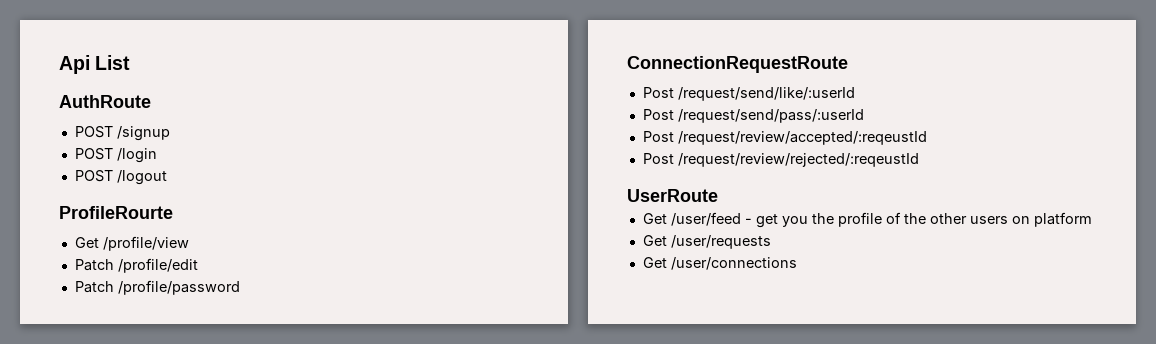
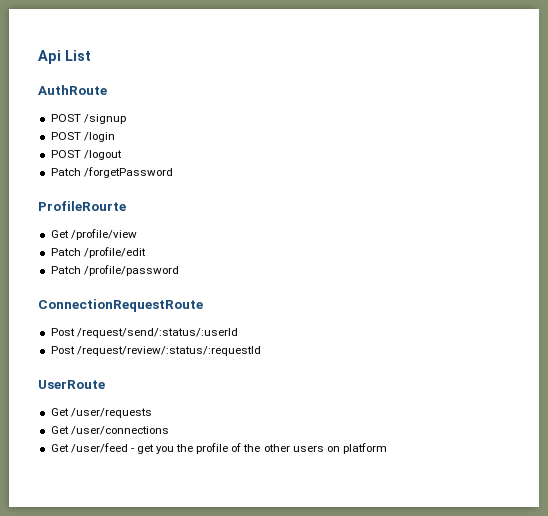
(167, 177) none -> [50,167,173,178] // Patch /forgetPassword
[677,87,855,101] [642,109,864,123] [642,131,927,145] [642,153,919,167] [627,189,718,202] /request/send/like/:userId // Post /request/send/pass/:userId // Post /request/review/accepted/:reqeustId // Post /request/review/rejected/:reqeustId // UserRoute -> [76,328,238,338] [50,346,261,356] [38,380,105,389] [50,408,152,418] [50,426,169,435] /request/send/:status/:userId // Post /request/review/:status/:requestId // UserRoute // Get /user/requests // Get /user/connections
[642,235,771,249] [642,257,797,270] // Get /user/requests // Get /user/connections -> (387, 448) none

